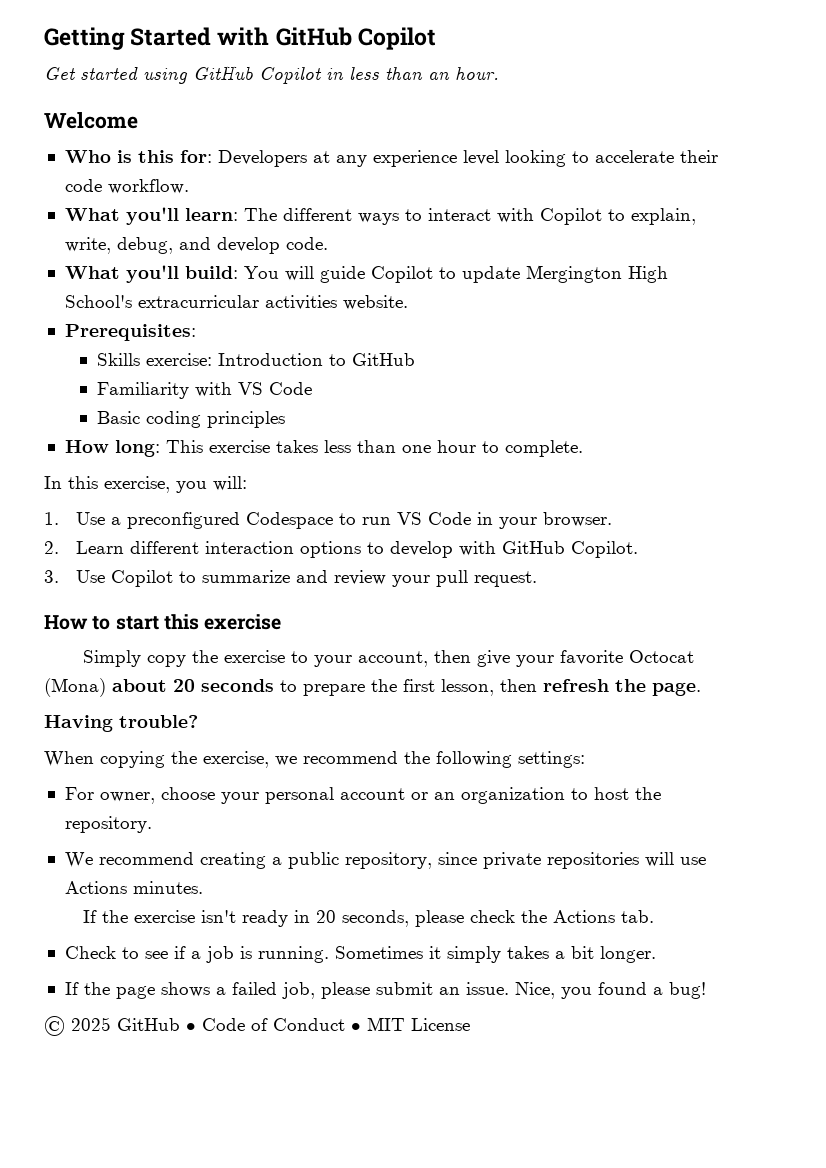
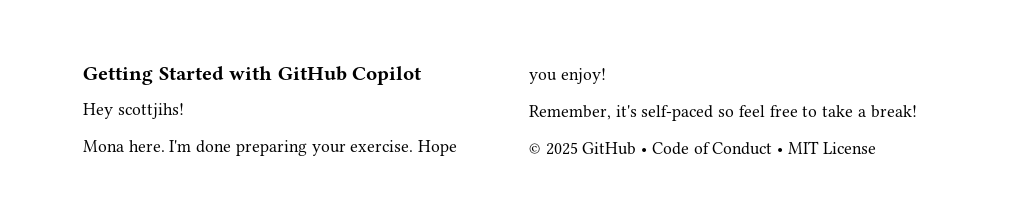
[44,66,499,84] [44,112,138,129] [64,150,718,167] [64,179,189,194] [64,207,696,225] [64,237,328,254] [64,265,668,283] [64,295,408,310] [64,324,196,341] [96,353,415,366] [96,382,312,399] [96,411,285,428] [64,440,583,457] [44,476,247,493] [44,512,612,529] [44,541,638,558] [44,570,537,587] [44,614,282,630] [82,650,694,667] [44,678,701,697] [44,715,198,732] [44,751,585,768] [64,787,661,804] [64,816,152,833] [64,852,706,869] [64,881,203,894] [82,910,654,927] [64,946,656,963] [64,982,706,999] Get started using GitHub Copilot in less than an hour. // Welcome // Who is this for: Developers at any experience level looking to accelerate their code workflow. // What you'll learn: The different ways to interact with Copilot to explain, write, debug, and develop code. // What you'll build: You will guide Copilot to update Mergington High School's extracurricular activities website. // Prerequisites: // Skills exercise: Introduction to GitHub // Familiarity with VS Code // Basic coding principles // How long: This exercise takes less than one hour to complete. // In this exercise, you will: // 1. Use a preconfigured Codespace to run VS Code in your browser. // 2. Learn different interaction options to develop with GitHub Copilot. // 3. Use Copilot to summarize and review your pull request. // How to start this exercise // Simply copy the exercise to your account, then give your favorite Octocat (Mona) about 20 seconds to prepare the first lesson, then refresh the page. // Having trouble? // When copying the exercise, we recommend the following settings: // For owner, choose your personal account or an organization to host the repository. // We recommend creating a public repository, since private repositories will use Actions minutes. // If the exercise isn't ready in 20 seconds, please check the Actions tab. // Check to see if a job is running. Sometimes it simply takes a bit longer. // If the page shows a failed job, please submit an issue. Nice, you found a bug! -> [83,103,184,119] [83,140,458,156] [529,68,606,84] [529,105,917,121] Hey scottjihs! // Mona here. I'm done preparing your exercise. Hope you enjoy! // Remember, it's self-paced so feel free to take a break!

